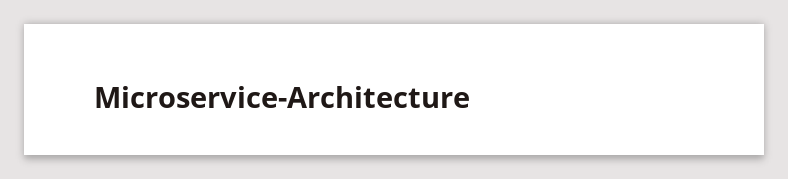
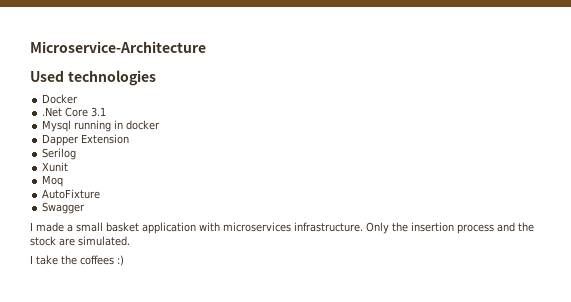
(470, 97) none -> [30,70,156,86] [42,94,79,104] [42,107,107,117] [42,120,161,132] [42,134,130,146] [42,148,77,160] [42,162,69,172] [42,175,64,187] [42,189,101,199] [42,202,86,214] [30,222,534,234] [30,236,130,246] [30,255,124,266] // Used technologies // Docker // .Net Core 3.1 // Mysql running in docker // Dapper Extension // Serilog // Xunit // Moq // AutoFixture // Swagger // I made a small basket application with microservices infrastructure. Only the insertion process and the stock are simulated. // I take the coffees :)

